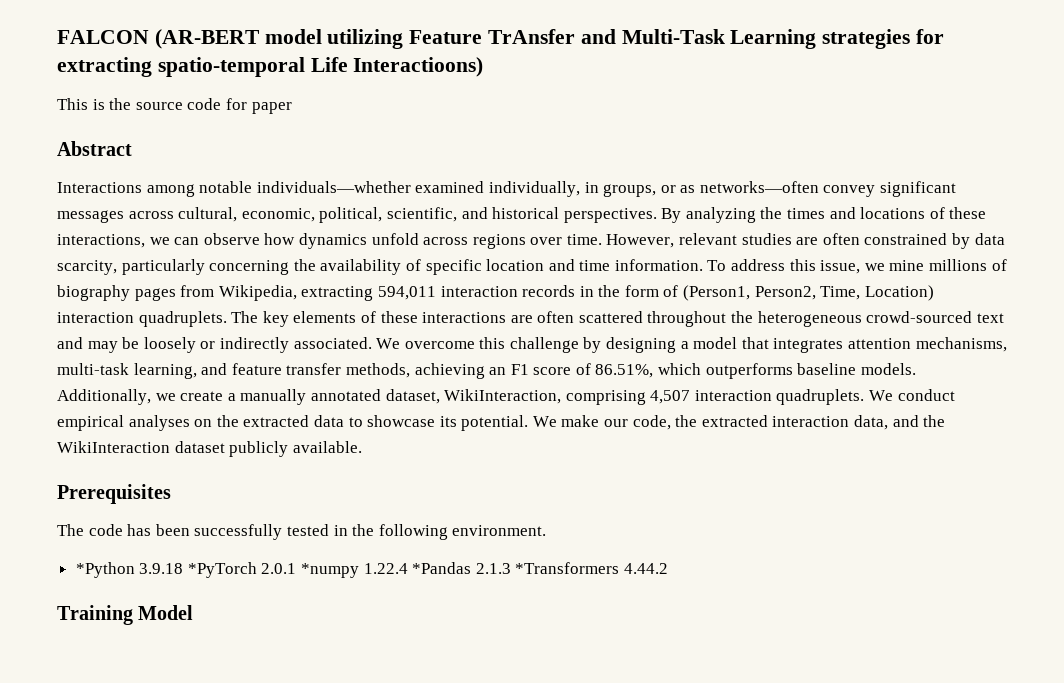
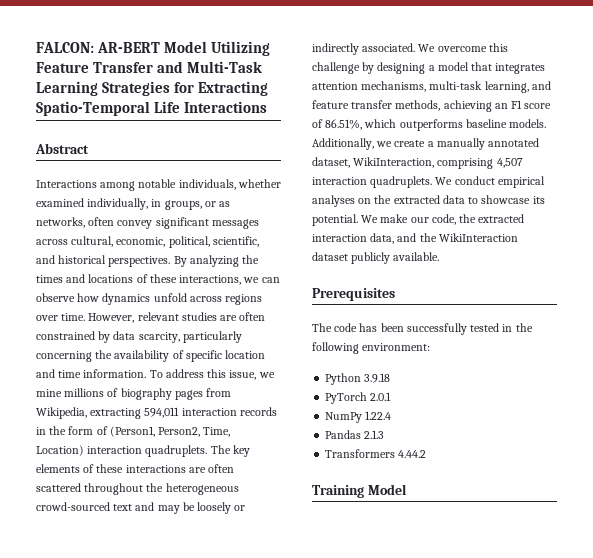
[57,29,945,49] [57,57,484,77] [57,98,292,114] FALCON (AR-BERT model utilizing Feature TrAnsfer and Multi-Task Learning strategies for extracting spatio-temporal Life Interactioons) // This is the source code for paper -> [36,41,271,56] [36,61,263,73] [36,81,269,96] [36,101,268,116] FALCON: AR-BERT Model Utilizing Feature Transfer and Multi-Task Learning Strategies for Extracting Spatio-Temporal Life Interactions
[256,181,411,193] individuals—whether -> [178,179,281,190] individuals, whether
[699,181,819,193] networks—often -> [36,217,115,228] networks, often
[452,525,547,536] [75,562,135,578] environment. // *Python -> [362,343,431,351] [325,373,362,385] environment: // Python
[187,562,257,578] *PyTorch -> [325,392,368,404] // PyTorch
[301,563,360,578] *numpy -> [325,412,363,423] // NumPy
[412,562,472,574] *Pandas -> [325,430,362,439] // Pandas
[515,562,620,574] *Transformers -> [325,449,396,458] // Transformers

